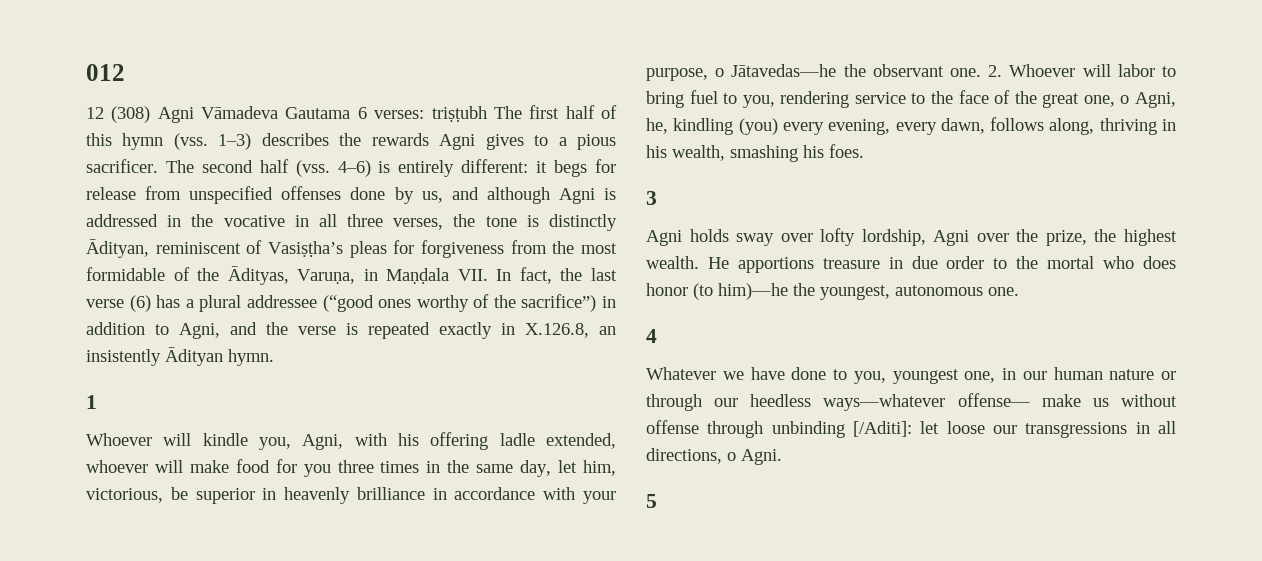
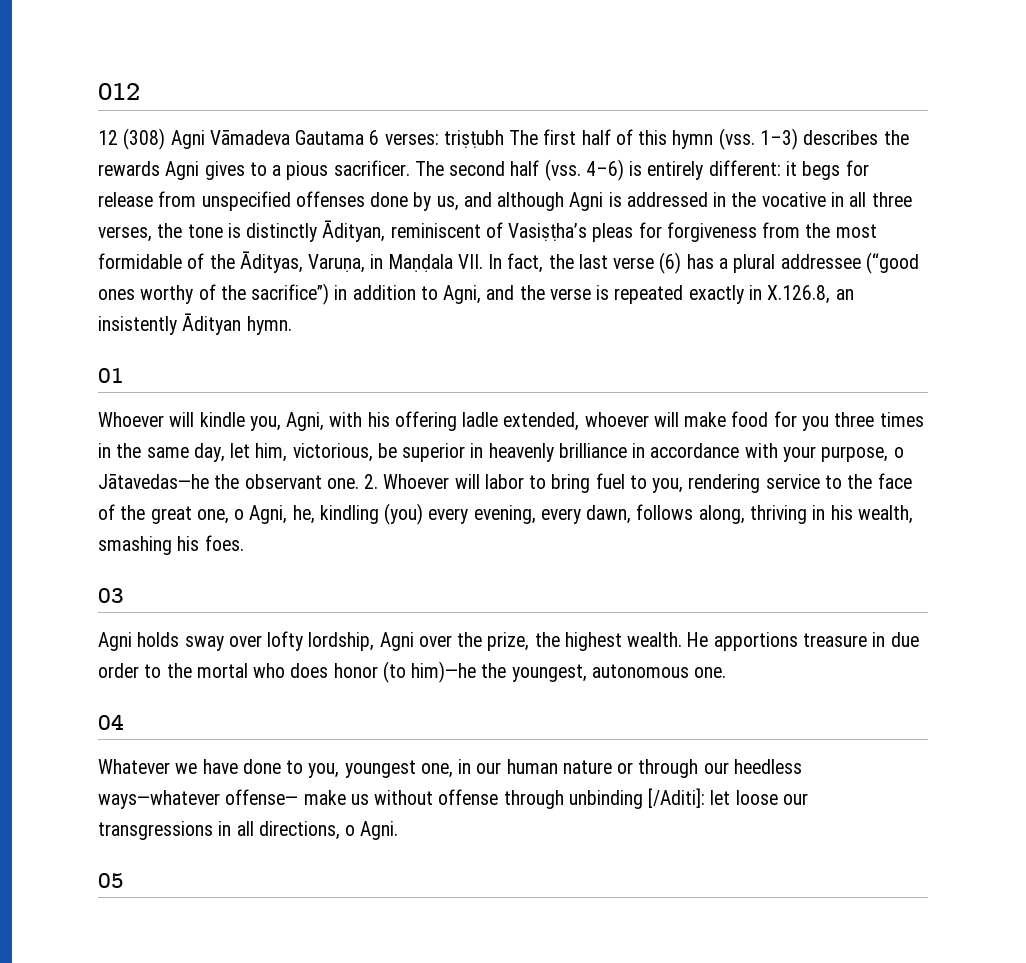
[86,395,97,409] 1 -> [98,368,124,383] 01
[646,191,657,205] 3 -> [98,588,124,603] 03
[646,329,657,343] 4 -> [98,714,124,730] 04
[646,494,657,508] 5 -> [98,873,124,888] 05

